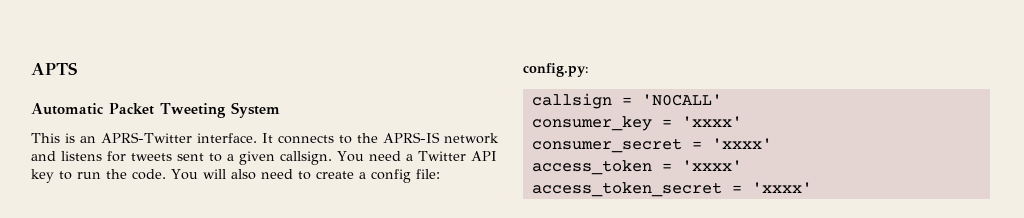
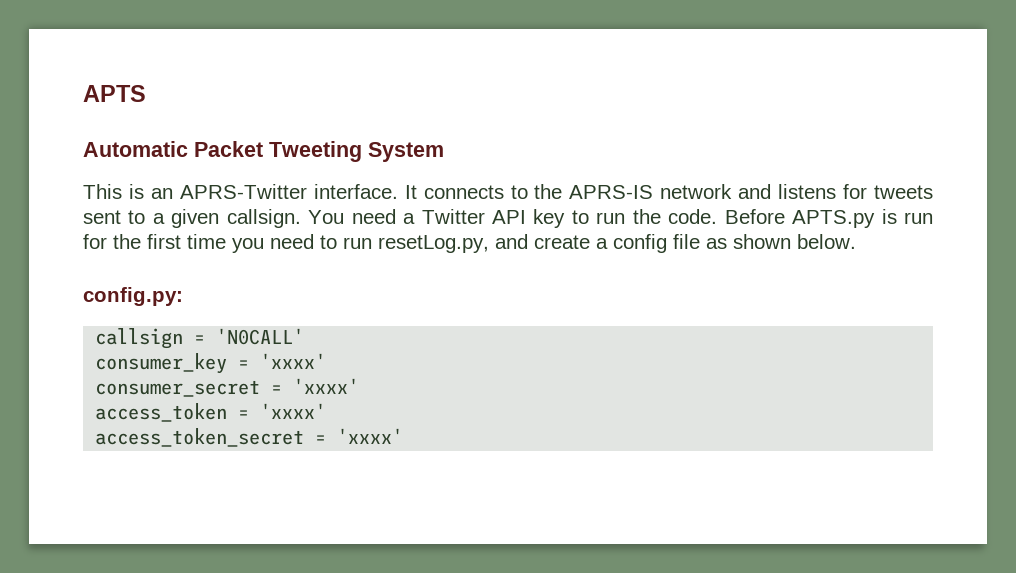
[171,169,440,183] You will also need to create a config file: -> [724,209,934,228] [83,234,856,253] Before APTS.py is run for the first time you need to run resetLog.py, and create a config file as shown below.

